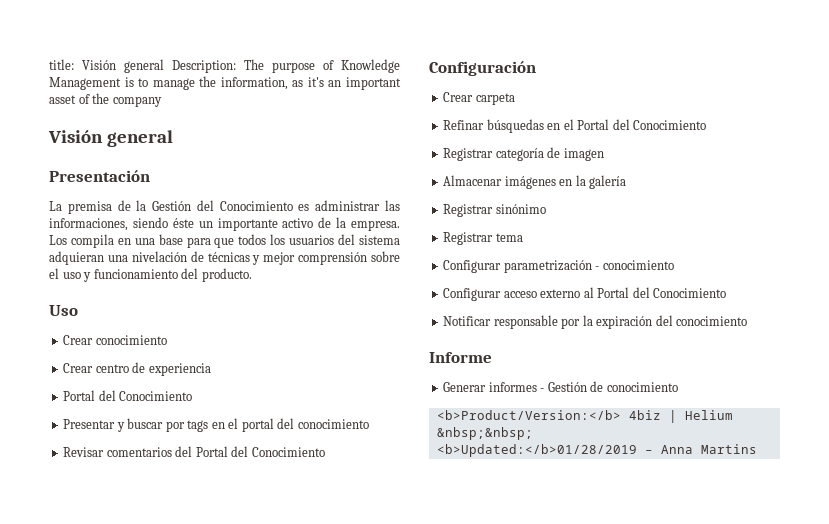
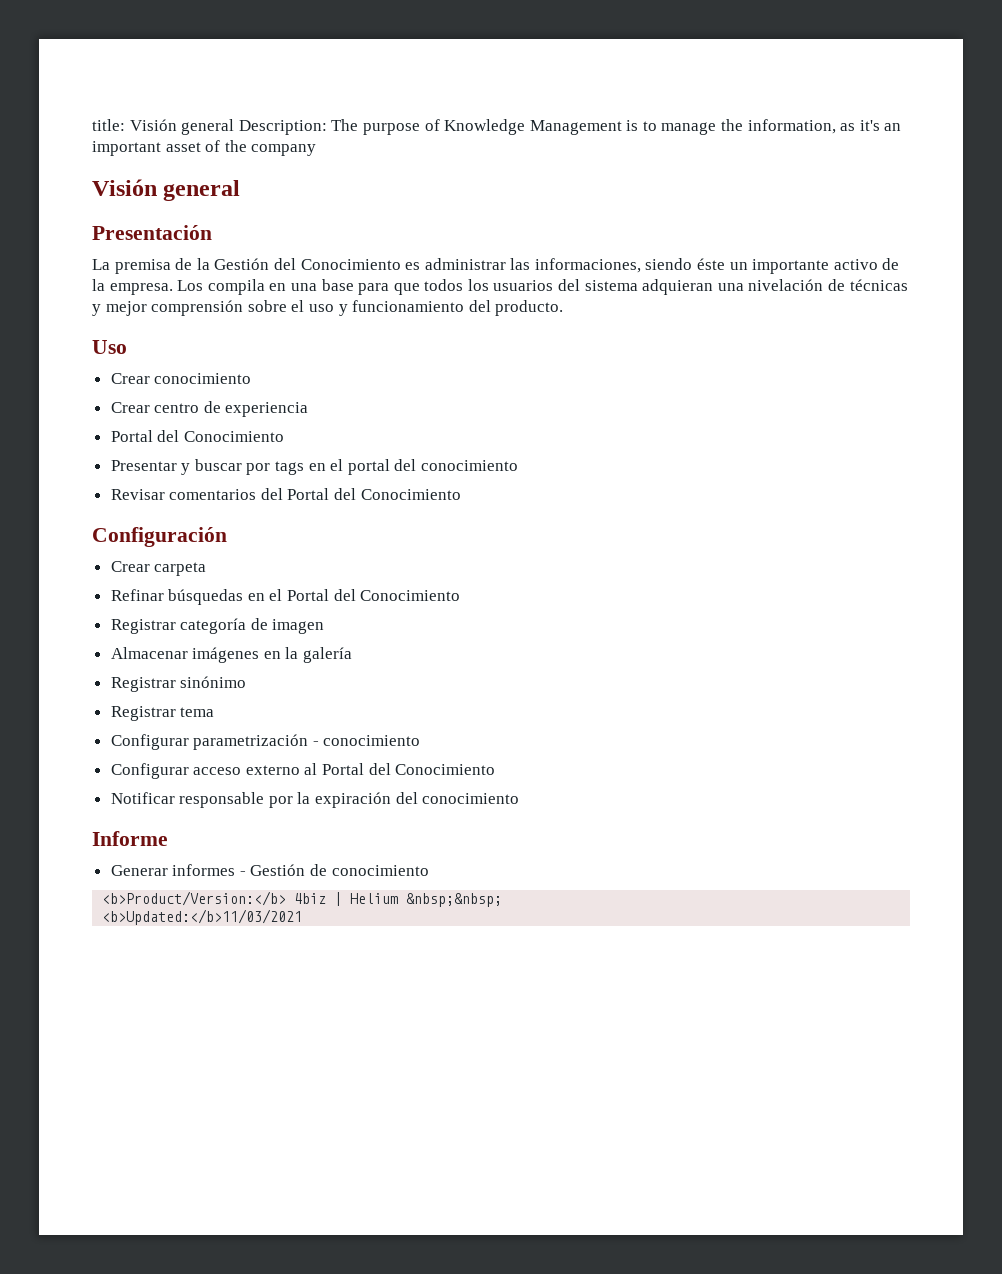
[436,444,757,457] <b>Updated:</b>01/28/2019 – Anna Martins -> [102,909,303,925] <b>Updated:</b>11/03/2021

